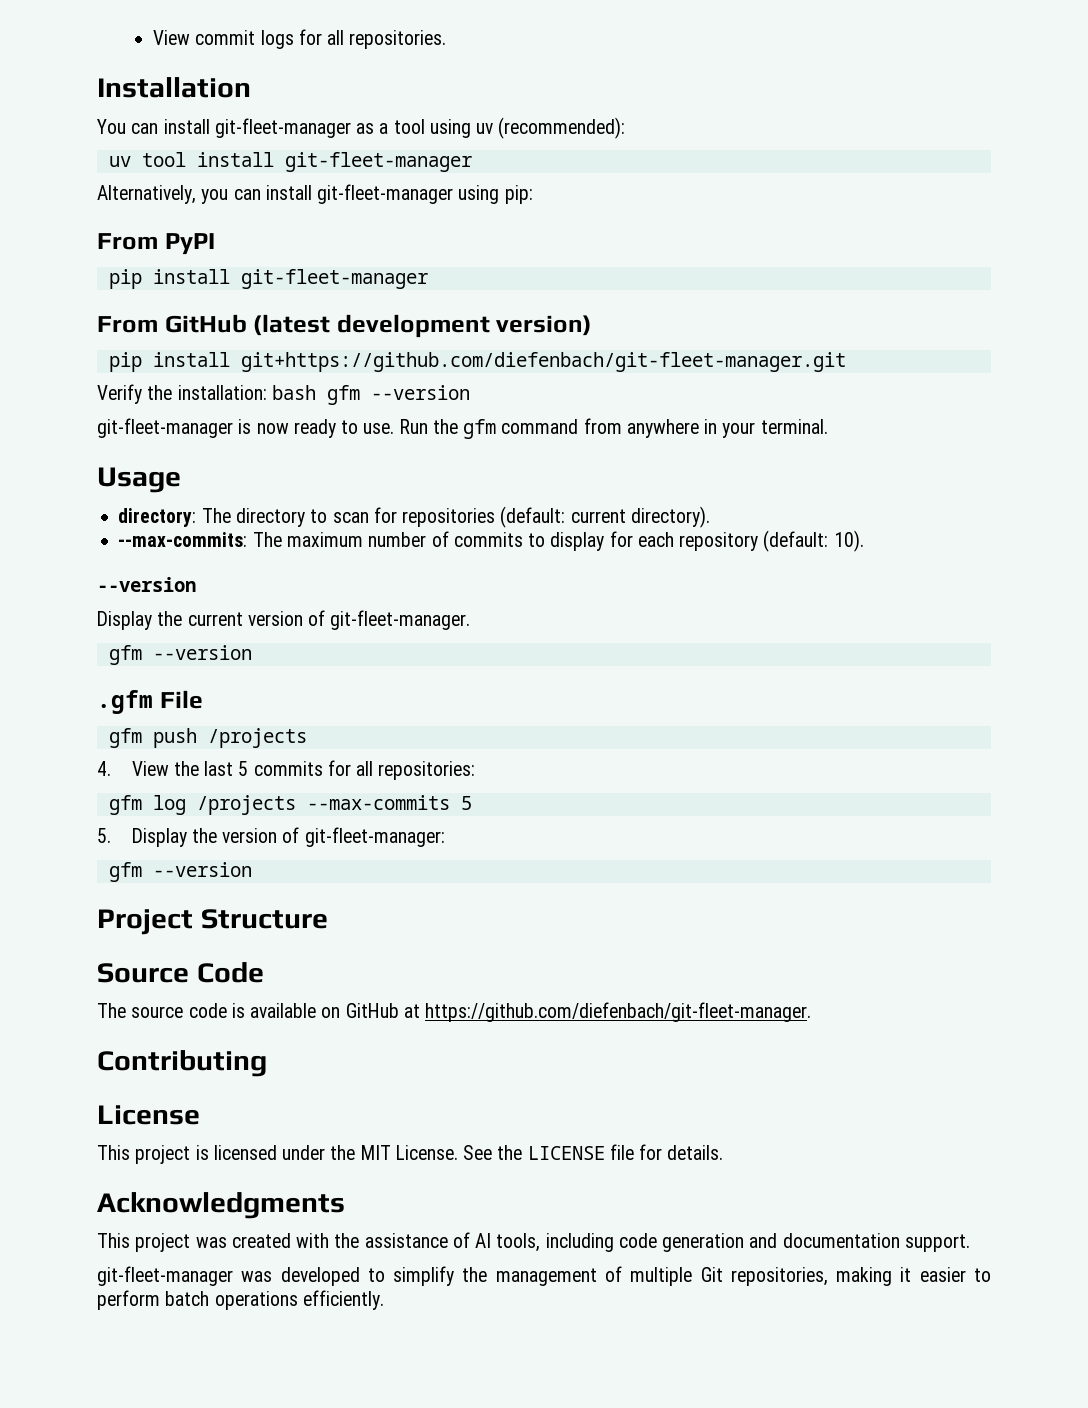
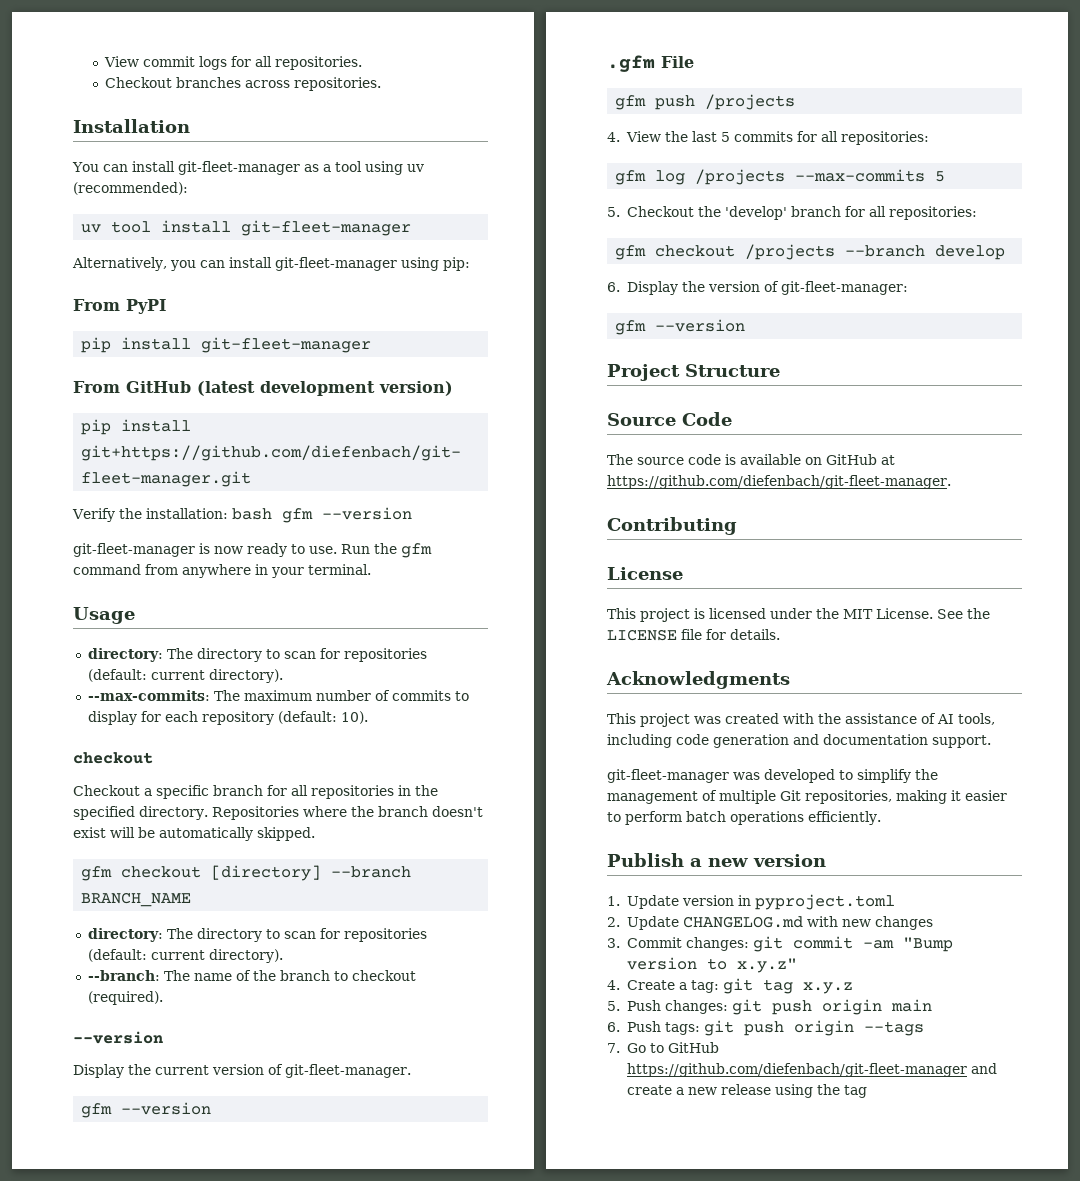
(447, 39) none -> [105,77,382,91] // Checkout branches across repositories.
(864, 541) none -> [73,752,153,764] [73,785,438,799] [73,806,483,820] [73,827,315,841] [81,865,412,881] [81,892,192,907] [87,928,427,942] [87,949,283,963] [87,970,416,981] [87,991,163,1005] // checkout // Checkout a specific branch for all repositories in the specified directory. Repositories where the branch doesn't exist will be automatically skipped. // gfm checkout [directory] --branch BRANCH_NAME // directory: The directory to scan for repositories (default: current directory). // --branch: The name of the branch to checkout (required).
(111, 835) none -> [626,206,977,220] [615,244,1006,260] [607,282,620,292] Checkout the 'develop' branch for all repositories: // gfm checkout /projects --branch develop // 6.
(384, 1300) none -> [607,853,826,867] [607,894,895,910] [607,916,933,930] [607,936,953,952] [626,957,797,973] [607,978,853,994] [607,999,932,1015] [607,1020,924,1036] [607,1042,719,1053] [626,1063,997,1077] [626,1084,867,1098] // Publish a new version // 1. Update version in pyproject.toml // 2. Update CHANGELOG.md with new changes // 3. Commit changes: git commit -am "Bump version to x.y.z" // 4. Create a tag: git tag x.y.z // 5. Push changes: git push origin main // 6. Push tags: git push origin --tags // 7. Go to GitHub https://github.com/diefenbach/git-fleet-manager and create a new release using the tag

